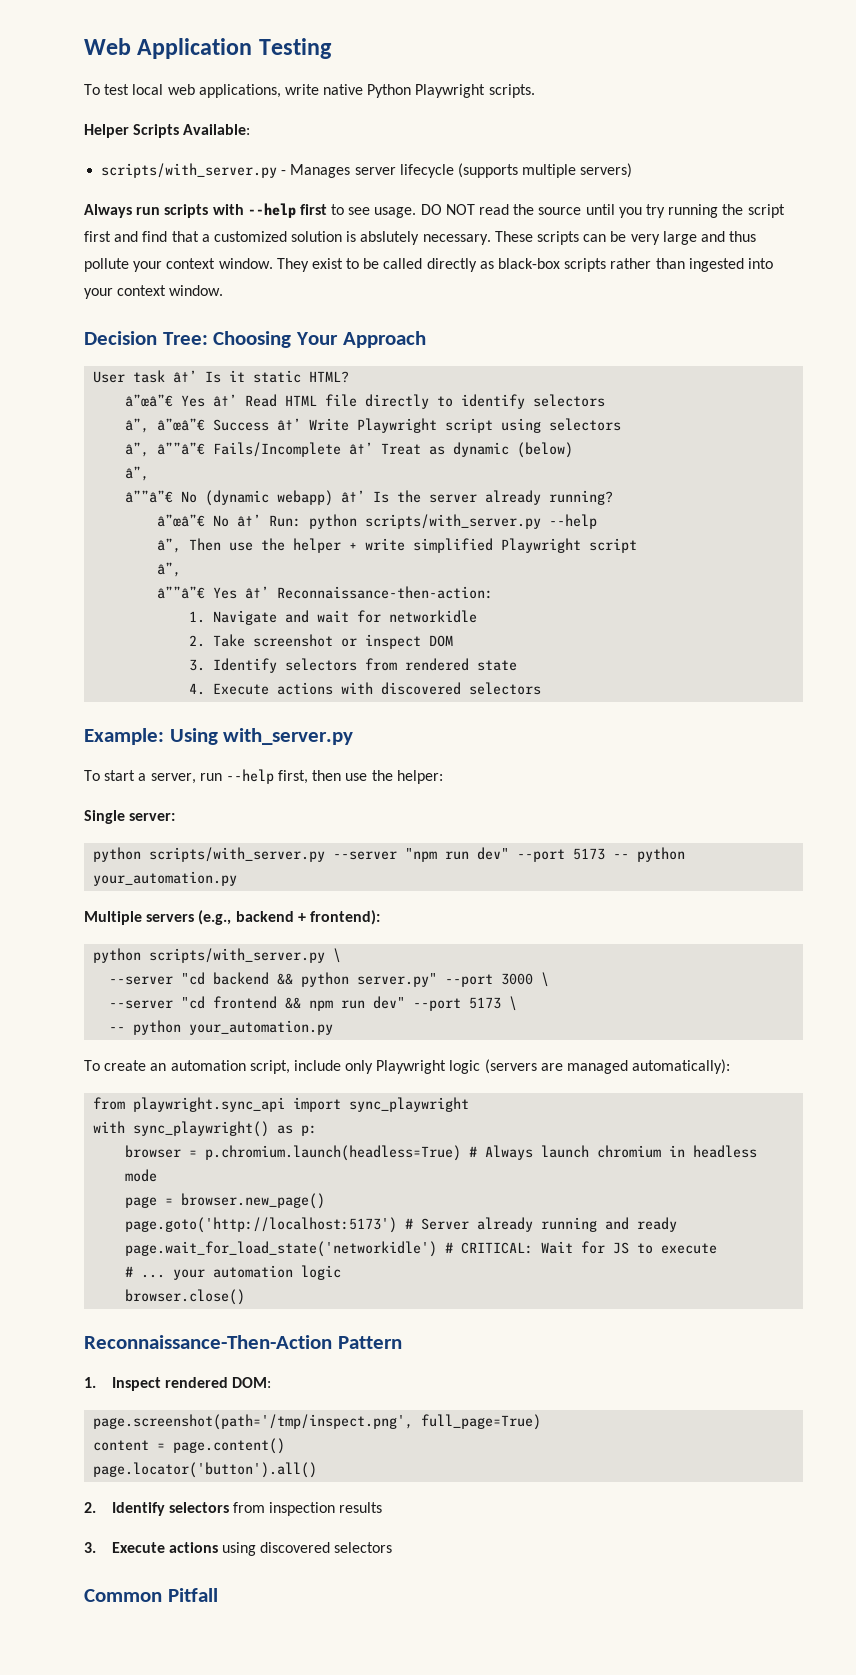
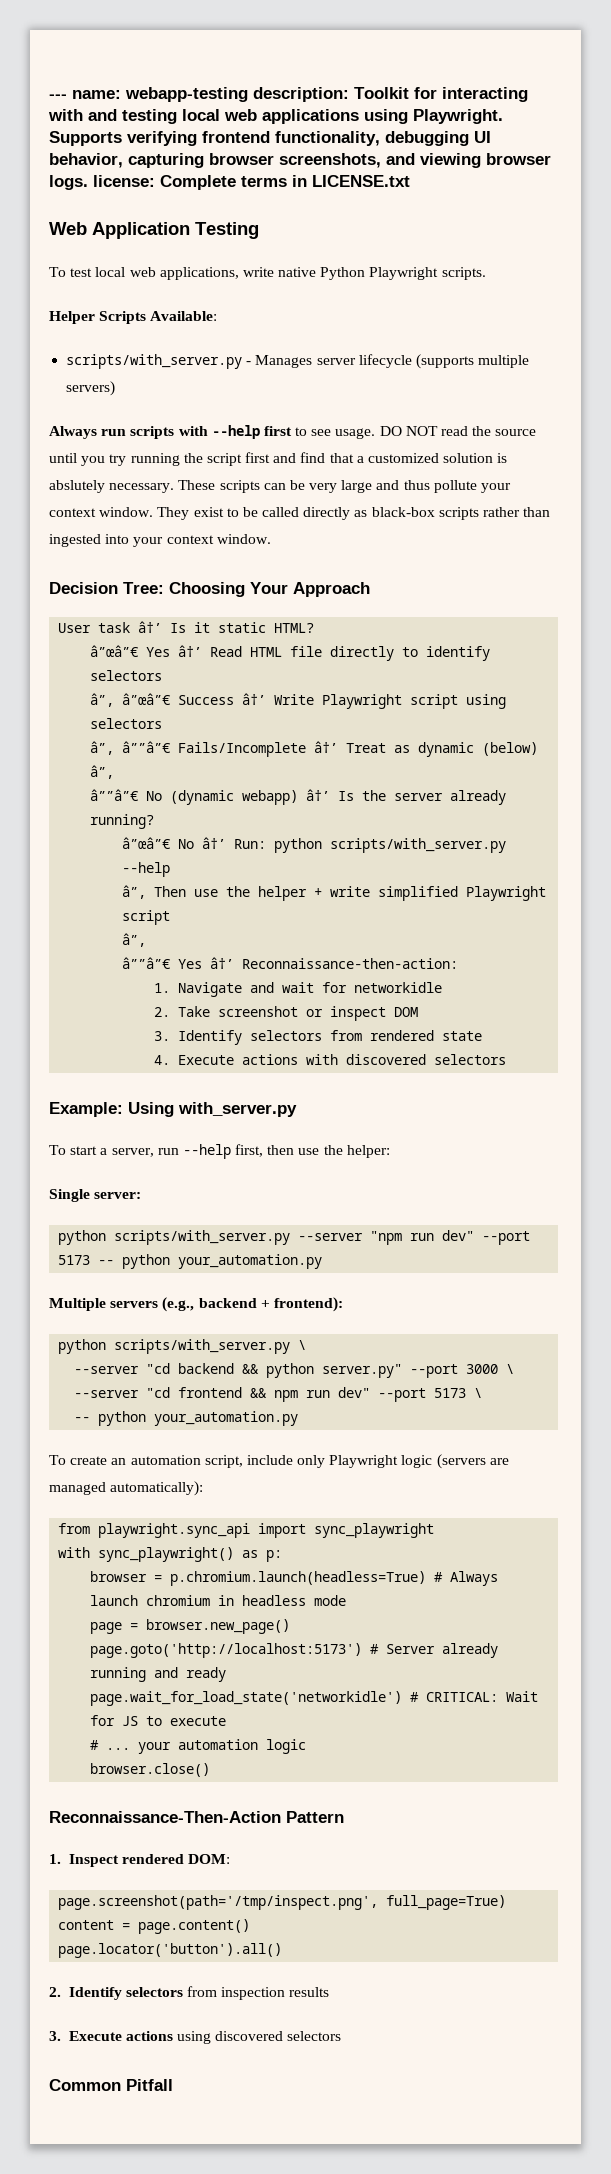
(84, 46) none -> [49,87,528,102] [48,109,503,124] [49,131,491,146] [49,153,551,168] [49,175,410,190] --- name: webapp-testing description: Toolkit for interacting with and testing local web applications using Playwright. Supports verifying frontend functionality, debugging UI behavior, capturing browser screenshots, and viewing browser logs. license: Complete terms in LICENSE.txt //

